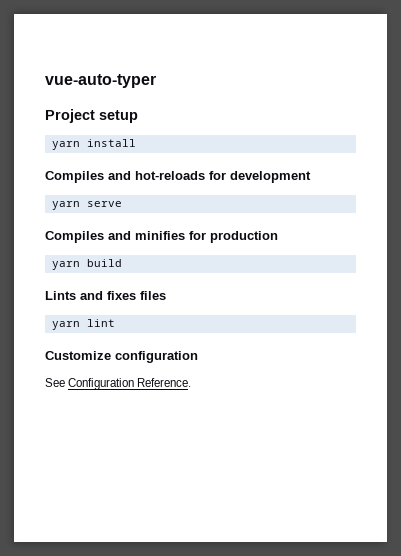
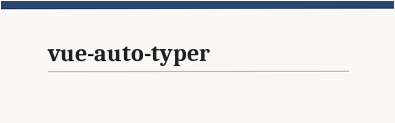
[45,109,138,123] [51,139,136,150] [45,171,311,183] [51,201,122,210] [45,231,278,243] [51,259,122,270] [45,291,166,300] [51,319,115,330] [45,351,198,363] [45,378,192,390] // Project setup // yarn install // Compiles and hot-reloads for development // yarn serve // Compiles and minifies for production // yarn build // Lints and fixes files // yarn lint // Customize configuration // See Configuration Reference. -> (211, 56) none

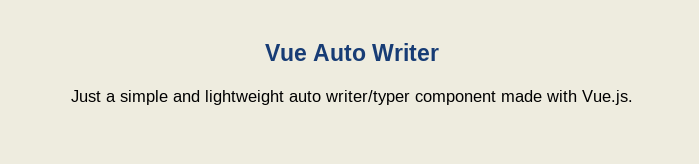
[46,45,211,67] vue-auto-typer -> [264,43,440,61] [71,90,633,105] Vue Auto Writer // Just a simple and lightweight auto writer/typer component made with Vue.js.

